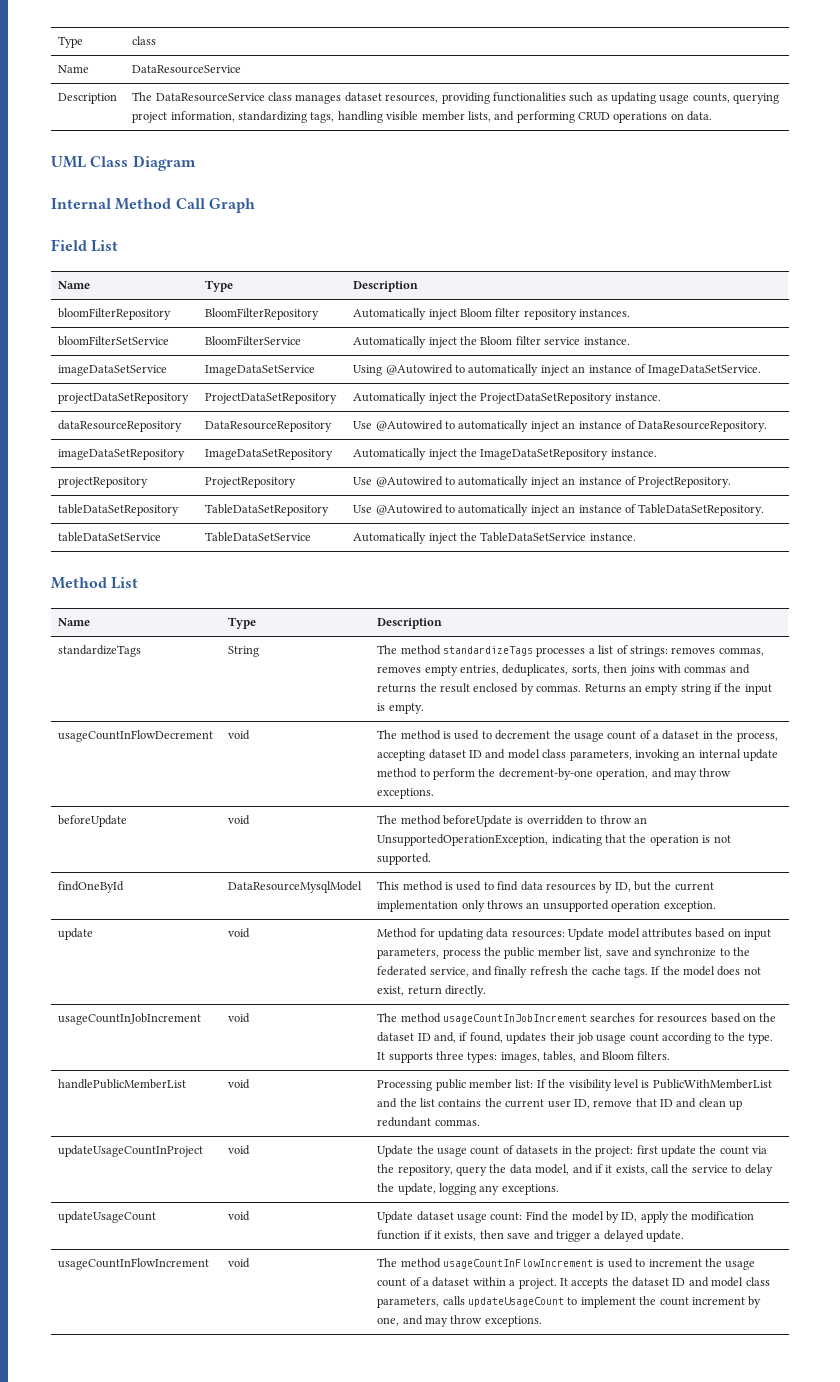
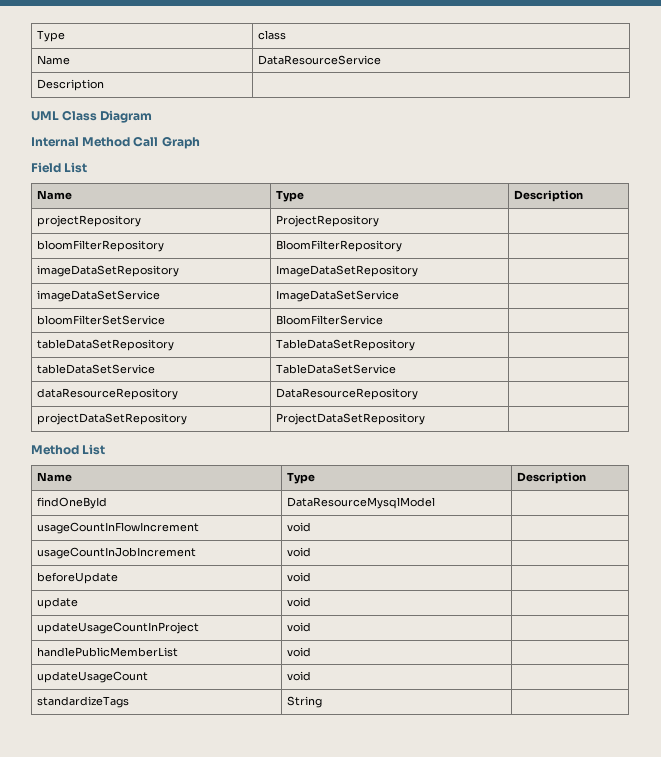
[132,92,780,104] [132,111,713,123] The DataResourceService class manages dataset resources, providing functionalities such as updating usage counts, querying project information, standardizing tags, handling visible member lists, and performing CRUD operations on data. -> (105, 85) none
(419, 286) none -> [37,215,142,227] [276,215,380,227] // projectRepository | ProjectRepository |
[353,308,631,320] [58,336,170,346] [205,336,302,345] [353,336,630,348] [58,365,168,376] [205,365,316,376] [353,364,762,376] [58,393,190,404] [205,393,338,404] [353,392,661,404] [58,420,183,432] [205,421,333,432] [353,420,768,432] [58,449,186,460] [205,449,334,460] [353,448,657,460] [58,477,149,488] [205,477,297,488] [353,476,732,488] [58,504,180,516] [205,504,330,516] [353,504,765,516] [58,532,162,542] [205,532,312,542] [353,532,636,544] Automatically inject Bloom filter repository instances. // bloomFilterSetService | BloomFilterService | Automatically inject the Bloom filter service instance. // imageDataSetService | ImageDataSetService | Using @Autowired to automatically inject an instance of ImageDataSetService. // projectDataSetRepository | ProjectDataSetRepository | Automatically inject the ProjectDataSetRepository instance. // dataResourceRepository | DataResourceRepository | Use @Autowired to automatically inject an instance of DataResourceRepository. // imageDataSetRepository | ImageDataSetRepository | Automatically inject the ImageDataSetRepository instance. // projectRepository | ProjectRepository | Use @Autowired to automatically inject an instance of ProjectRepository. // tableDataSetRepository | TableDataSetRepository | Use @Autowired to automatically inject an instance of TableDataSetRepository. // tableDataSetService | TableDataSetService | Automatically inject the TableDataSetService instance. -> [37,265,180,277] [276,265,419,277] [37,290,161,302] [276,290,400,302] [37,315,166,325] [276,315,384,325] [37,339,175,351] [276,339,416,351] [37,364,156,374] [276,364,397,374] [37,388,179,400] [276,388,419,400] [37,413,188,425] [276,413,426,425] // imageDataSetRepository | ImageDataSetRepository | // imageDataSetService | ImageDataSetService | // bloomFilterSetService | BloomFilterService | // tableDataSetRepository | TableDataSetRepository | // tableDataSetService | TableDataSetService | // dataResourceRepository | DataResourceRepository | // projectDataSetRepository | ProjectDataSetRepository |
[58,645,142,657] [228,646,260,657] [377,645,764,657] [377,664,750,676] [377,683,772,695] [377,703,424,714] [58,730,214,742] [228,730,251,740] [377,730,778,742] [377,749,779,761] [377,768,732,780] [377,788,435,799] [58,815,128,827] [228,815,251,825] [377,815,647,827] [377,834,731,846] [377,853,432,865] [58,881,125,893] [228,881,363,893] [377,881,714,893] [377,900,716,912] [58,928,94,940] [228,928,251,938] [377,928,772,940] [377,947,751,959] [377,966,761,978] [377,985,487,997] [58,1013,202,1025] [228,1013,251,1023] [377,1013,777,1024] [377,1032,774,1044] [377,1051,671,1063] [58,1079,187,1089] [228,1079,251,1089] [377,1079,772,1091] [377,1098,743,1110] [377,1117,480,1127] [58,1145,204,1157] [228,1145,251,1155] [377,1145,768,1157] [377,1164,773,1176] [377,1183,559,1195] [58,1211,157,1223] [228,1211,251,1221] [377,1211,755,1223] [377,1230,685,1242] [58,1258,210,1270] [228,1258,251,1268] [377,1258,756,1270] [377,1277,770,1289] [377,1296,762,1308] [377,1315,542,1327] standardizeTags | String | The method standardizeTags processes a list of strings: removes commas, removes empty entries, deduplicates, sorts, then joins with commas and returns the result enclosed by commas. Returns an empty string if the input is empty. // usageCountInFlowDecrement | void | The method is used to decrement the usage count of a dataset in the process, accepting dataset ID and model class parameters, invoking an internal update method to perform the decrement-by-one operation, and may throw exceptions. // beforeUpdate | void | The method beforeUpdate is overridden to throw an UnsupportedOperationException, indicating that the operation is not supported. // findOneById | DataResourceMysqlModel | This method is used to find data resources by ID, but the current implementation only throws an unsupported operation exception. // update | void | Method for updating data resources: Update model attributes based on input parameters, process the public member list, save and synchronize to the federated service, and finally refresh the cache tags. If the model does not exist, return directly. // usageCountInJobIncrement | void | The method usageCountInJobIncrement searches for resources based on the dataset ID and, if found, updates their job usage count according to the type. It supports three types: images, tables, and Bloom filters. // handlePublicMemberList | void | Processing public member list: If the visibility level is PublicWithMemberList and the list contains the current user ID, remove that ID and clean up redundant commas. // updateUsageCountInProject | void | Update the usage count of datasets in the project: first update the count via the repository, query the data model, and if it exists, call the service to delay the update, logging any exceptions. // updateUsageCount | void | Update dataset usage count: Find the model by ID, apply the modification function if it exists, then save and trigger a delayed update. // usageCountInFlowIncrement | void | The method usageCountInFlowIncrement is used to increment the usage count of a dataset within a project. It accepts the dataset ID and model class parameters, calls updateUsageCount to implement the count increment by one, and may throw exceptions. -> [37,497,108,509] [287,497,436,509] [37,522,200,534] [287,522,312,532] [37,547,197,559] [287,547,312,557] [37,572,119,584] [287,572,312,582] [37,597,79,609] [287,597,312,607] [37,622,200,634] [287,622,312,632] [37,647,179,657] [287,647,312,657] [37,671,149,683] [287,671,312,681] [37,696,130,708] [287,696,323,708] findOneById | DataResourceMysqlModel | // usageCountInFlowIncrement | void | // usageCountInJobIncrement | void | // beforeUpdate | void | // update | void | // updateUsageCountInProject | void | // handlePublicMemberList | void | // updateUsageCount | void | // standardizeTags | String |

